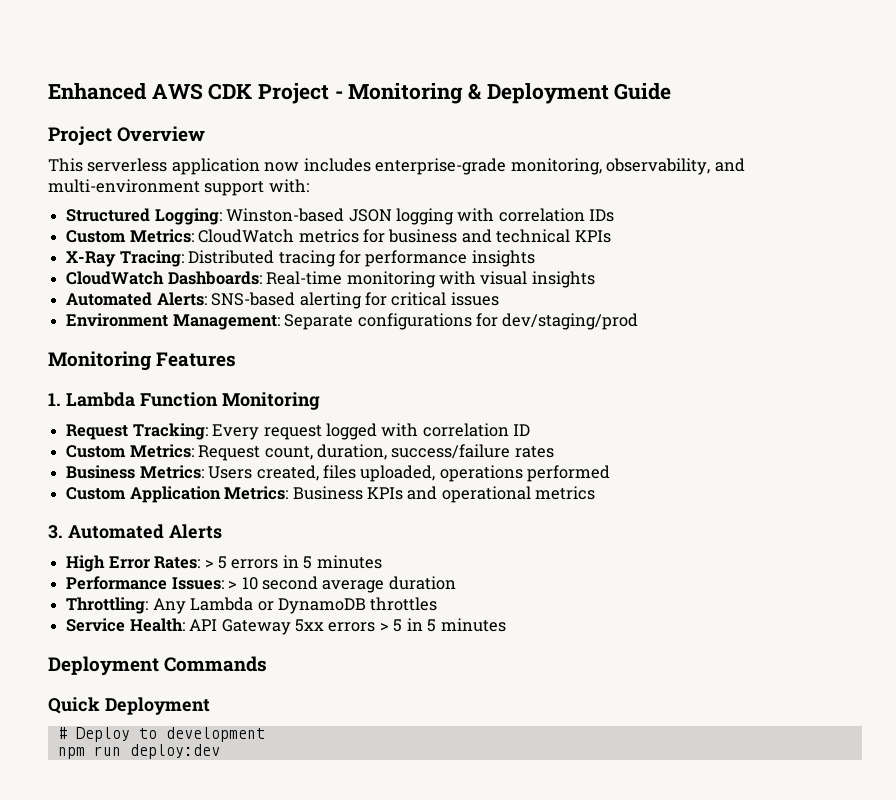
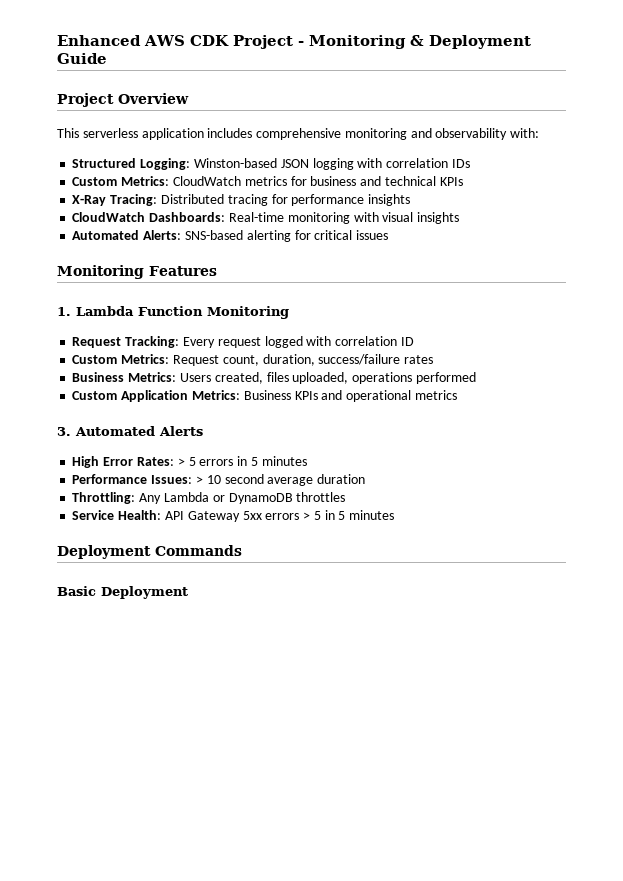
[264,158,745,175] [48,179,265,196] now includes enterprise-grade monitoring, observability, and multi-environment support -> [207,128,508,140] includes comprehensive monitoring and observability
[66,313,639,330] // Environment Management: Separate configurations for dev/staging/prod -> (389, 235) none
[48,697,210,715] [57,727,265,742] [57,744,220,759] Quick Deployment // # Deploy to development // npm run deploy:dev -> [57,586,188,599] Basic Deployment

